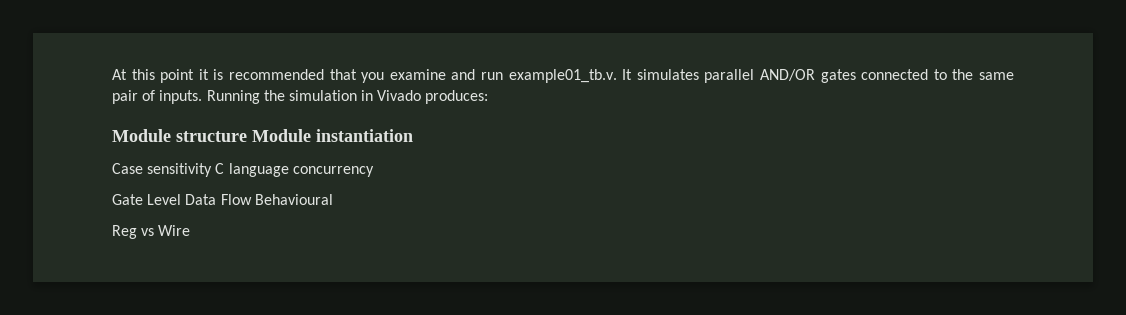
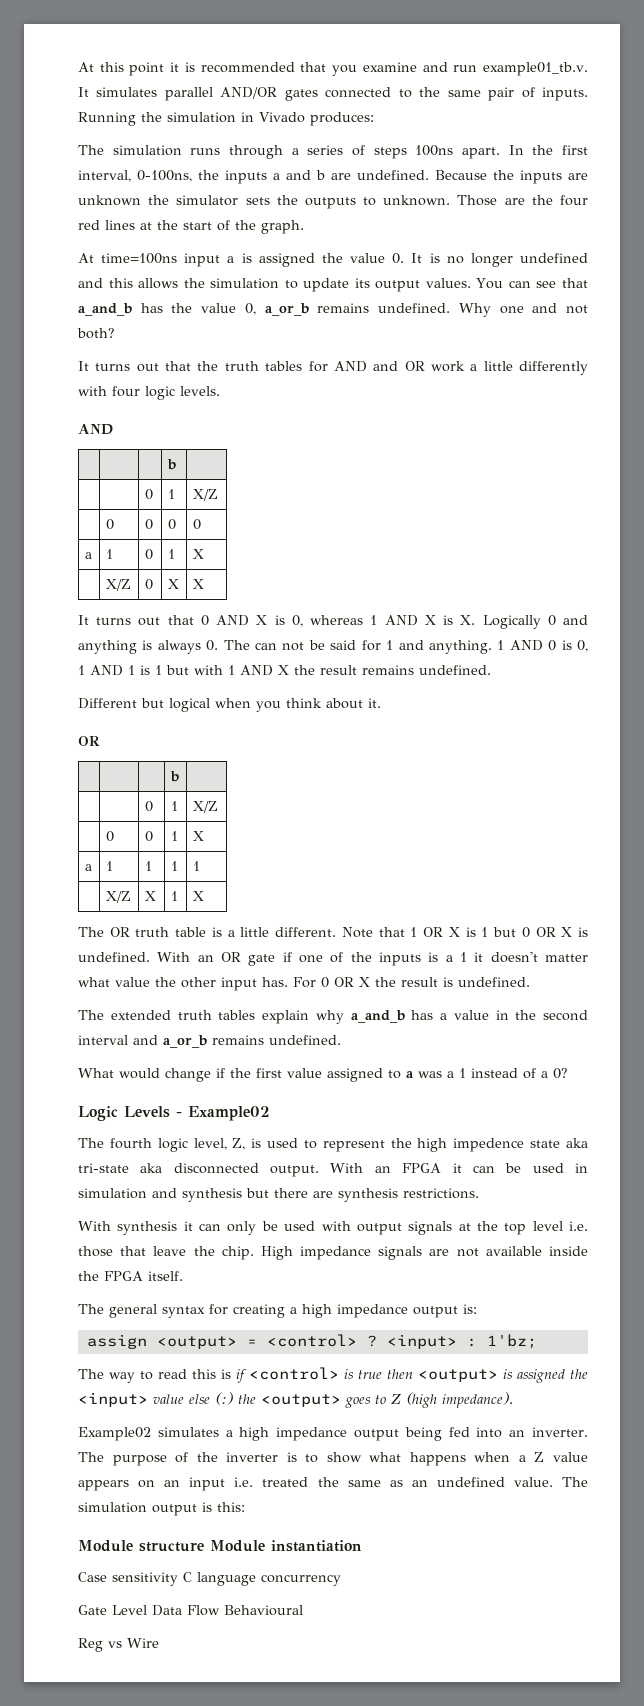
(489, 97) none -> [78,145,588,159] [78,170,588,184] [78,195,588,209] [78,220,304,234] [78,253,588,267] [78,278,588,292] [78,303,588,317] [77,328,115,339] [78,361,588,375] [78,386,220,400] [78,424,113,435] [166,459,176,470] [144,489,153,500] [167,489,175,499] [192,489,218,501] [105,519,114,530] [144,519,153,530] [167,519,176,530] [192,519,201,530] [84,552,92,559] [105,549,113,559] [144,549,153,560] [167,549,175,559] [192,549,204,559] [105,579,131,591] [144,579,153,590] [167,579,179,589] [192,579,204,589] [78,615,589,629] [78,640,589,654] [78,665,491,676] [78,698,381,712] [78,736,100,746] [169,771,179,782] [144,801,153,812] [170,801,178,811] [192,801,218,813] [105,831,114,842] [144,831,153,842] [170,831,178,841] [192,831,204,841] [84,864,92,871] [105,861,113,871] [144,861,152,871] [170,861,178,871] [192,861,200,871] [105,891,131,903] [144,891,156,901] [170,891,178,901] [192,891,204,901] [78,927,589,938] [78,951,588,966] [78,977,530,991] [78,1010,588,1024] [78,1035,341,1048] [78,1068,568,1082] [78,1106,270,1121] [78,1138,588,1152] [78,1163,589,1177] [78,1188,479,1202] [78,1221,588,1235] [78,1246,588,1260] [78,1271,183,1281] [78,1304,477,1318] [86,1334,537,1349] [78,1367,588,1383] [78,1392,513,1408] [78,1427,589,1441] [78,1452,589,1466] [78,1477,588,1491] [78,1502,245,1516] // The simulation runs through a series of steps 100ns apart. In the first interval, 0-100ns, the inputs a and b are undefined. Because the inputs are unknown the simulator sets the outputs to unknown. Those are the four red lines at the start of the graph. // At time=100ns input a is assigned the value 0. It is no longer undefined and this allows the simulation to update its output values. You can see that a_and_b has the value 0, a_or_b remains undefined. Why one and not both? // It turns out that the truth tables for AND and OR work a little differently with four logic levels. // AND // | | | b | // | | 0 | 1 | X/Z // | 0 | 0 | 0 | 0 // a | 1 | 0 | 1 | X // | X/Z | 0 | X | X // It turns out that 0 AND X is 0, whereas 1 AND X is X. Logically 0 and anything is always 0. The can not be said for 1 and anything. 1 AND 0 is 0, 1 AND 1 is 1 but with 1 AND X the result remains undefined. // Different but logical when you think about it. // OR // | | | b | // | | 0 | 1 | X/Z // | 0 | 0 | 1 | X // a | 1 | 1 | 1 | 1 // | X/Z | X | 1 | X // The OR truth table is a little different. Note that 1 OR X is 1 but 0 OR X is undefined. With an OR gate if one of the inputs is a 1 it doesn't matter what value the other input has. For 0 OR X the result is undefined. // The extended truth tables explain why a_and_b has a value in the second interval and a_or_b remains undefined. // What would change if the first value assigned to a was a 1 instead of a 0? // Logic Levels - Example02 // The fourth logic level, Z, is used to represent the high impedence state aka tri-state aka disconnected output. With an FPGA it can be used in simulation and synthesis but there are synthesis restrictions. // With synthesis it can only be used with output signals at the top level i.e. those that leave the chip. High impedance signals are not available inside the FPGA itself. // The general syntax for creating a high impedance output is: // assign <output> = <control> ? <input> : 1'bz; // The way to read this is if <control> is true then <output> is assigned the <input> value else (:) the <output> goes to Z (high impedance). // Example02 simulates a high impedance output being fed into an inverter. The purpose of the inverter is to show what happens when a Z value appears on an input i.e. treated the same as an undefined value. The simulation output is this:

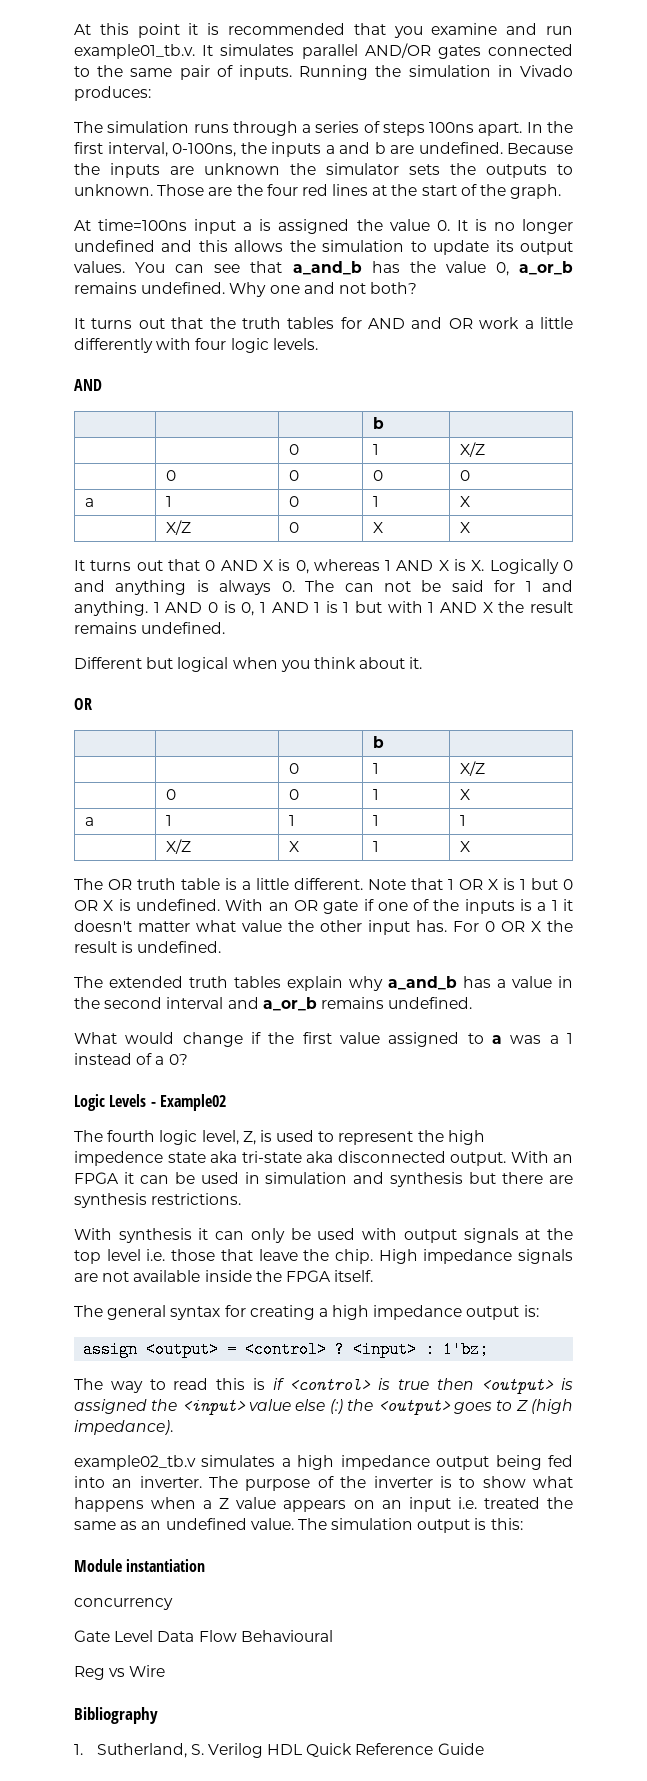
[78,1427,151,1441] Example02 -> [74,1455,196,1470] example02_tb.v
[139,1540,265,1552] structure Module -> (122, 1565) none
[78,1572,256,1586] Case sensitivity C language -> (206, 1565) none
(159, 1643) none -> [74,1707,158,1724] [74,1743,484,1758] // Bibliography // 1. Sutherland, S. Verilog HDL Quick Reference Guide

